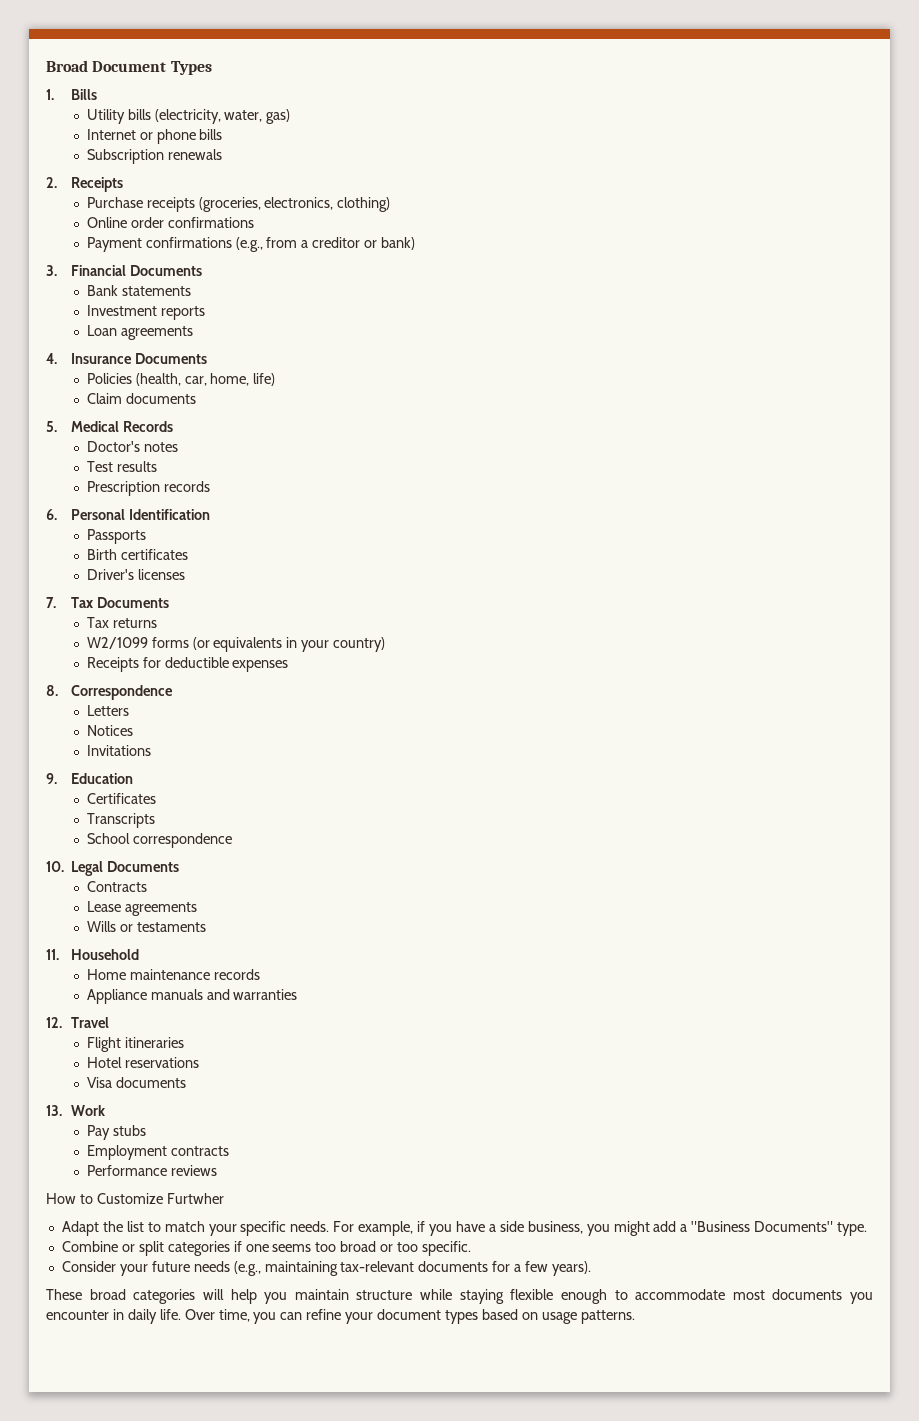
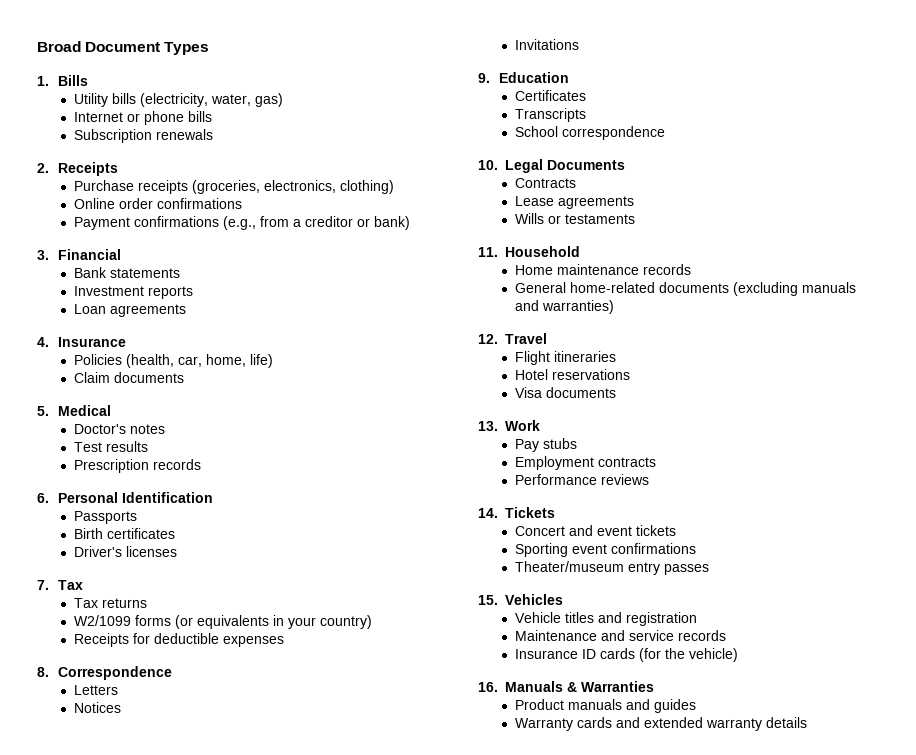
[129,265,202,276] Documents -> (122, 254) none
[134,353,207,364] Documents -> (127, 342) none
[122,421,173,432] Records -> (112, 410) none
[96,597,169,608] Documents -> (84, 585) none
[86,989,298,1004] Appliance manuals and warranties -> [514,282,856,296] [514,300,614,314] General home-related documents (excluding manuals and warranties)
[46,1193,224,1204] [61,1221,868,1236] [61,1241,472,1256] [61,1261,592,1276] [46,1289,873,1304] [46,1309,635,1324] How to Customize Furtwher // Adapt the list to match your specific needs. For example, if you have a side business, you might add a "Business Documents" type. // Combine or split categories if one seems too broad or too specific. // Consider your future needs (e.g., maintaining tax-relevant documents for a few years). // These broad categories will help you maintain structure while staying flexible enough to accommodate most documents you encounter in daily life. Over time, you can refine your document types based on usage patterns. -> [478,507,555,518] [514,525,676,536] [514,543,696,557] [514,561,709,575] [478,594,563,605] [514,612,697,626] [514,630,726,641] [514,648,738,662] [478,681,654,692] [514,699,696,713] [514,717,807,731] 14. Tickets // Concert and event tickets // Sporting event confirmations // Theater/museum entry passes // 15. Vehicles // Vehicle titles and registration // Maintenance and service records // Insurance ID cards (for the vehicle) // 16. Manuals & Warranties // Product manuals and guides // Warranty cards and extended warranty details

